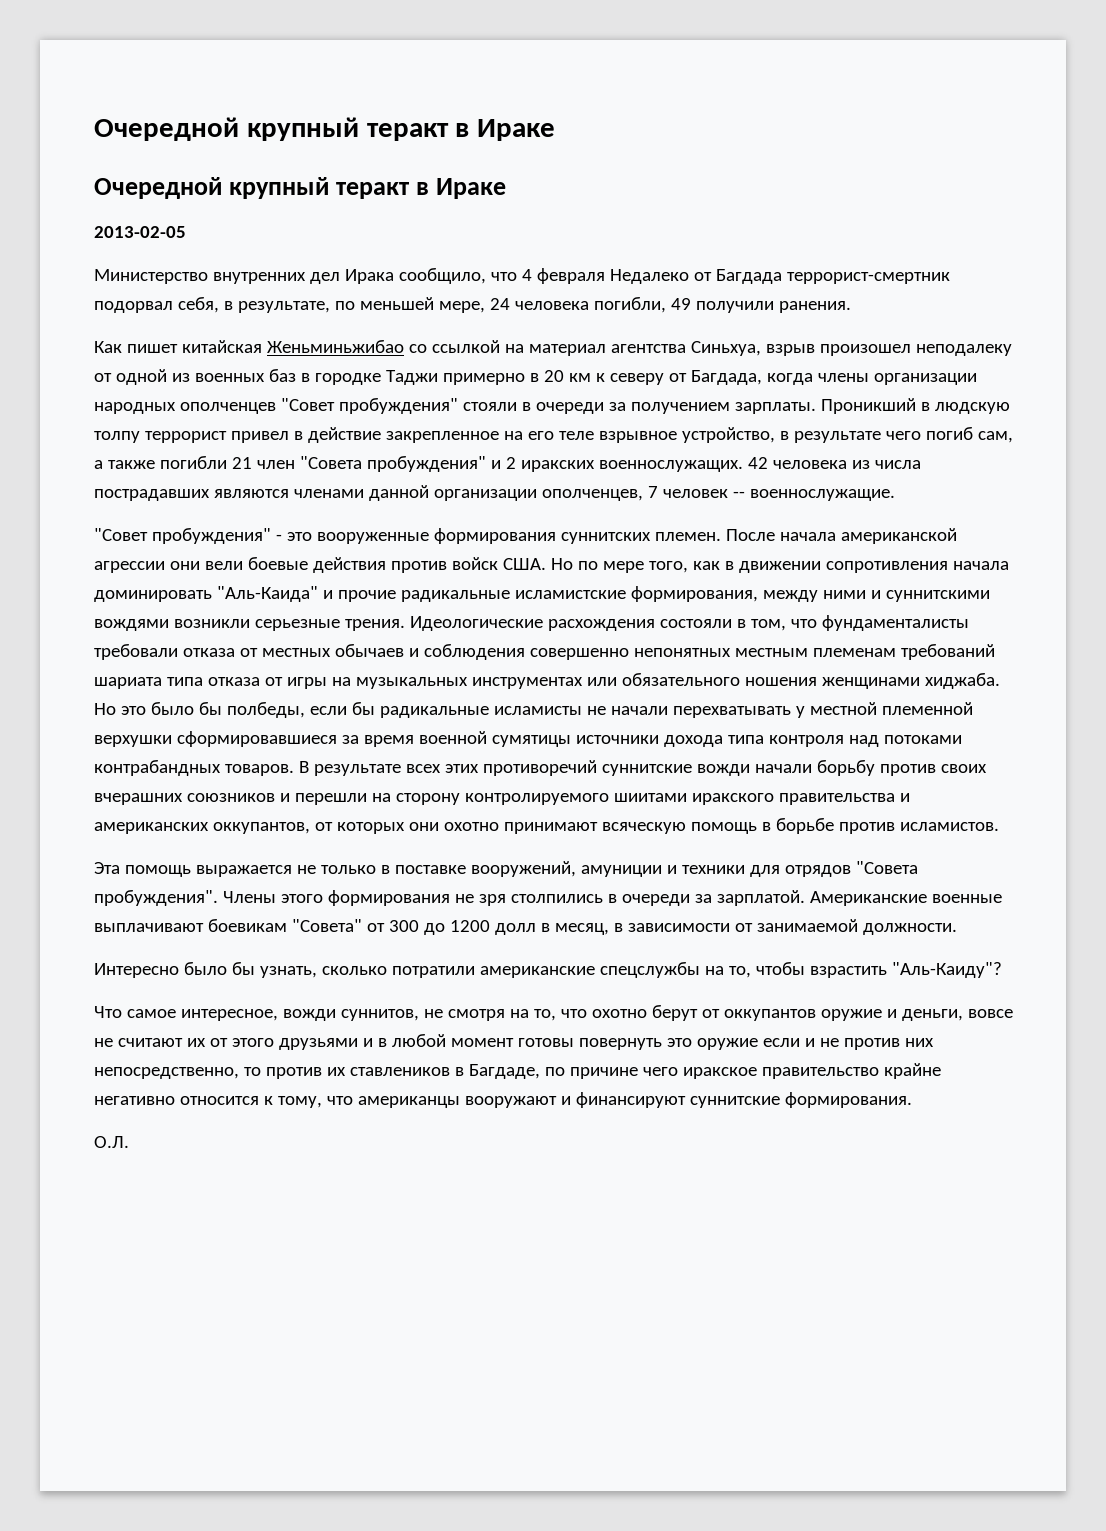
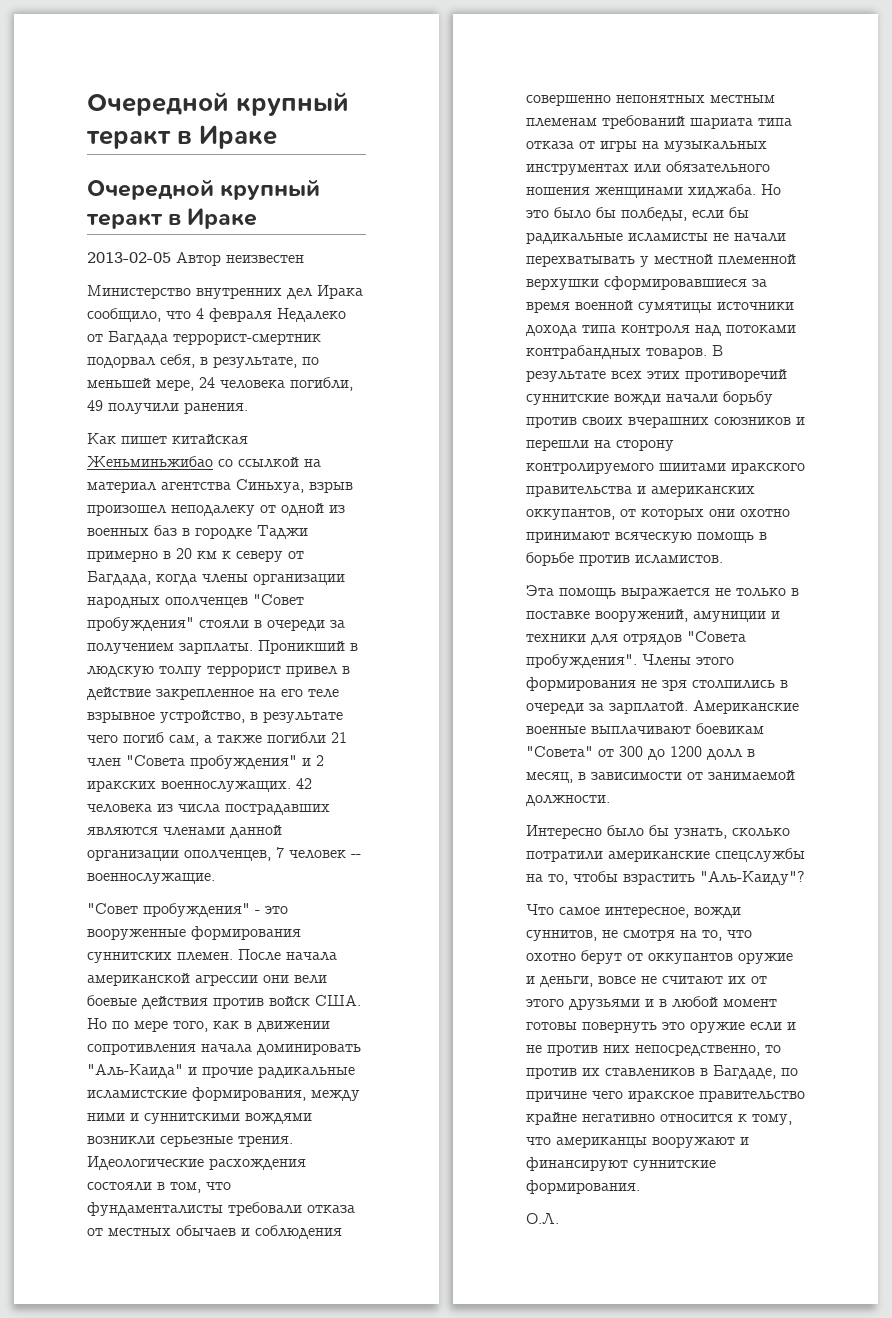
(186, 232) none -> [176,252,304,266] Автор неизвестен

